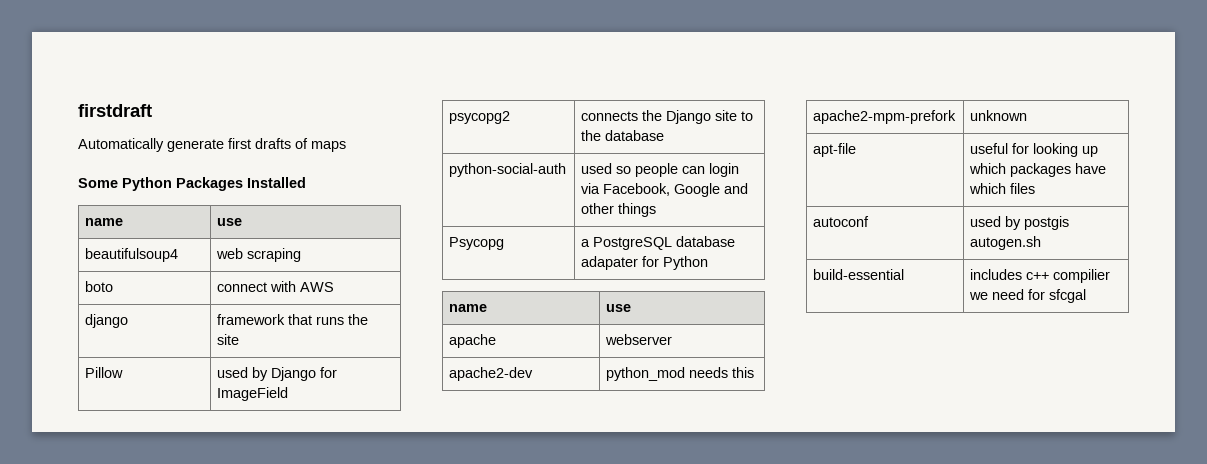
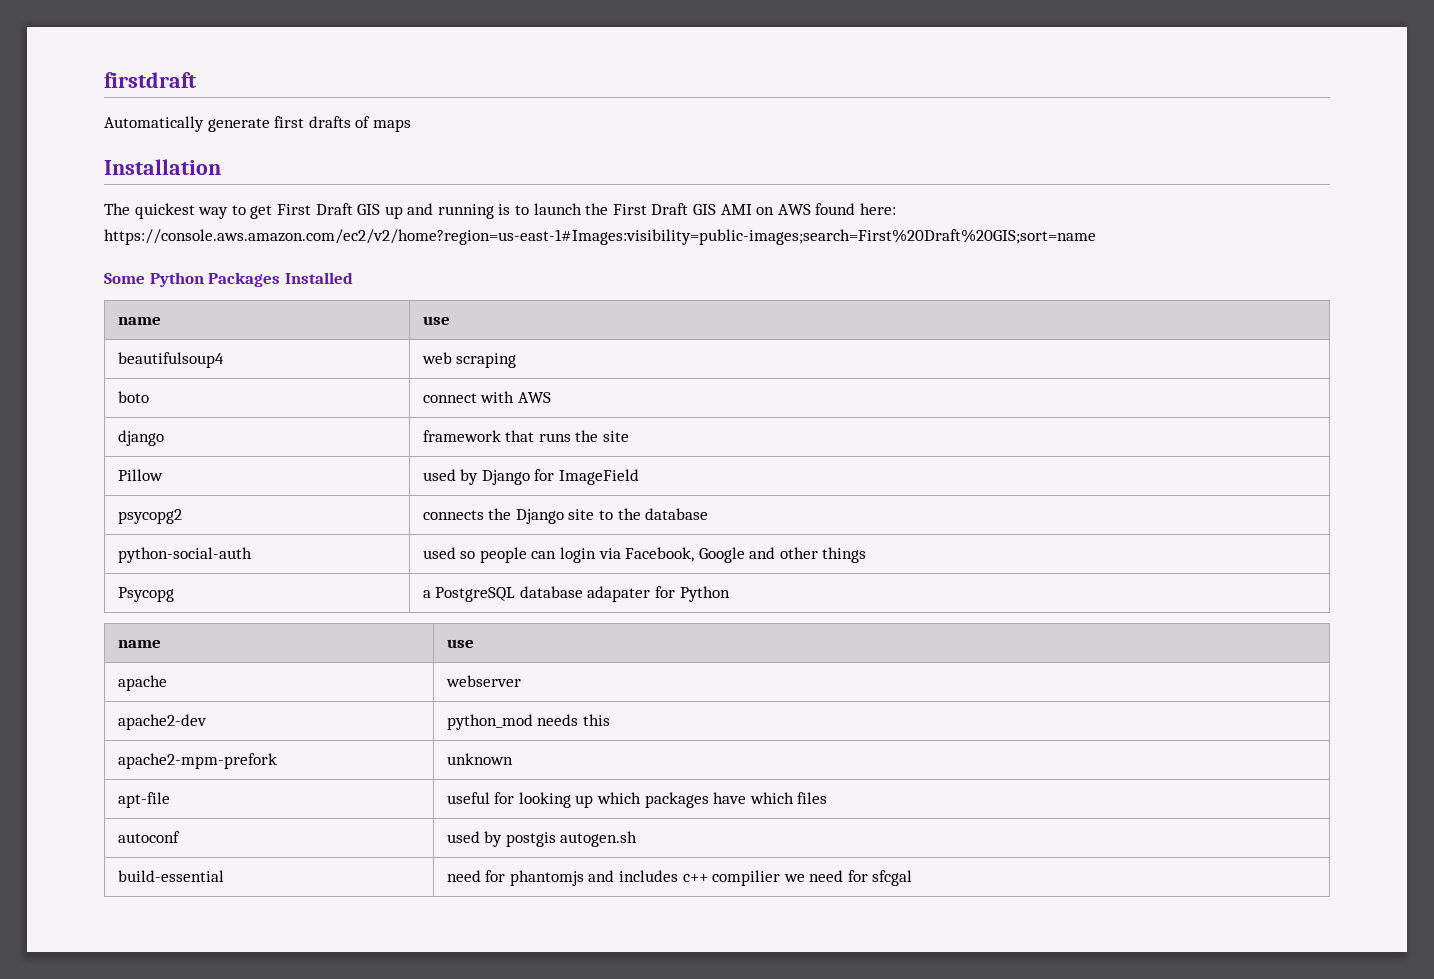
(346, 146) none -> [104,159,221,175] [104,203,896,219] [104,229,1096,245] // Installation // The quickest way to get First Draft GIS up and running is to launch the First Draft GIS AMI on AWS found here: https://console.aws.amazon.com/ec2/v2/home?region=us-east-1#Images:visibility=public-images;search=First%20Draft%20GIS;sort=name
(905, 274) none -> [446,870,615,886] need for phantomjs and

